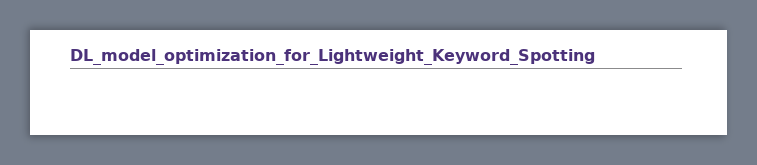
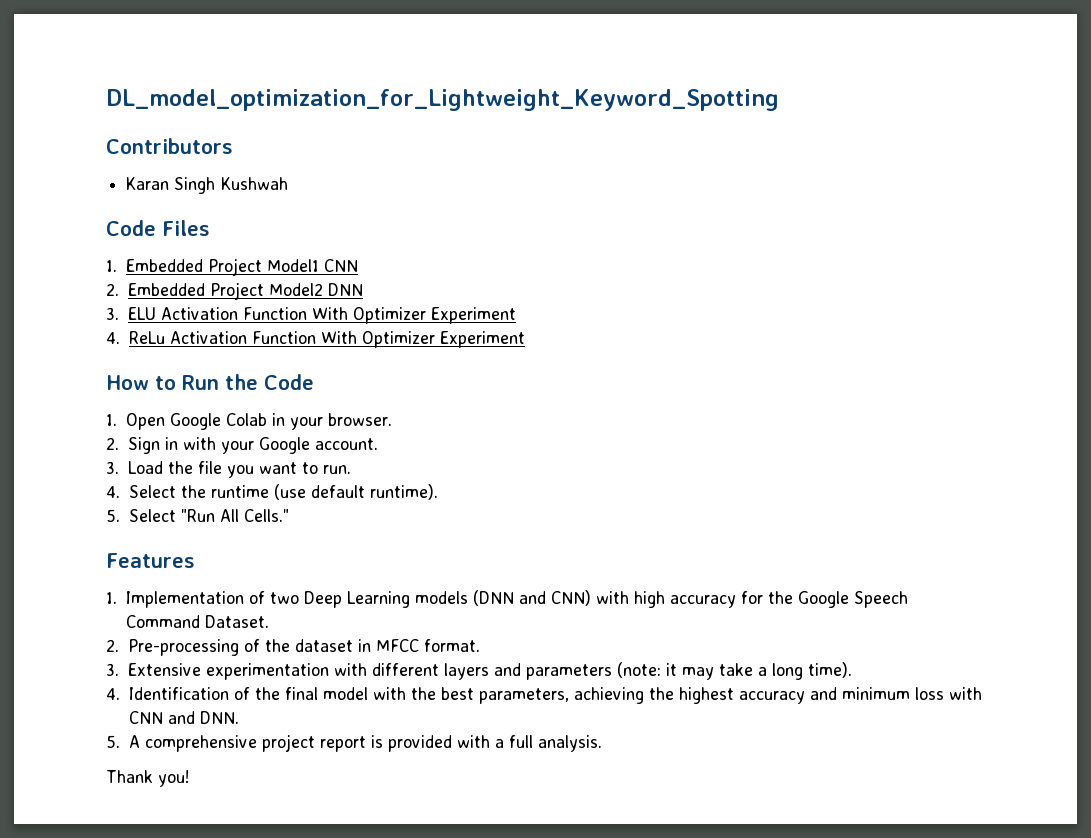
(595, 57) none -> [106,138,233,154] [125,177,289,194] [106,220,210,236] [106,258,358,276] [106,282,363,300] [106,307,516,324] [106,331,525,348] [106,374,314,390] [106,413,392,430] [106,437,378,454] [106,461,351,478] [106,484,438,500] [106,509,289,522] [106,553,195,568] [106,590,908,608] [125,615,269,628] [106,639,480,656] [106,662,852,680] [106,687,982,704] [128,711,239,724] [106,734,602,752] [106,770,189,787] // Contributors // Karan Singh Kushwah // Code Files // 1. Embedded Project Model1 CNN // 2. Embedded Project Model2 DNN // 3. ELU Activation Function With Optimizer Experiment // 4. ReLu Activation Function With Optimizer Experiment // How to Run the Code // 1. Open Google Colab in your browser. // 2. Sign in with your Google account. // 3. Load the file you want to run. // 4. Select the runtime (use default runtime). // 5. Select "Run All Cells." // Features // 1. Implementation of two Deep Learning models (DNN and CNN) with high accuracy for the Google Speech Command Dataset. // 2. Pre-processing of the dataset in MFCC format. // 3. Extensive experimentation with different layers and parameters (note: it may take a long time). // 4. Identification of the final model with the best parameters, achieving the highest accuracy and minimum loss with CNN and DNN. // 5. A comprehensive project report is provided with a full analysis. // Thank you!

